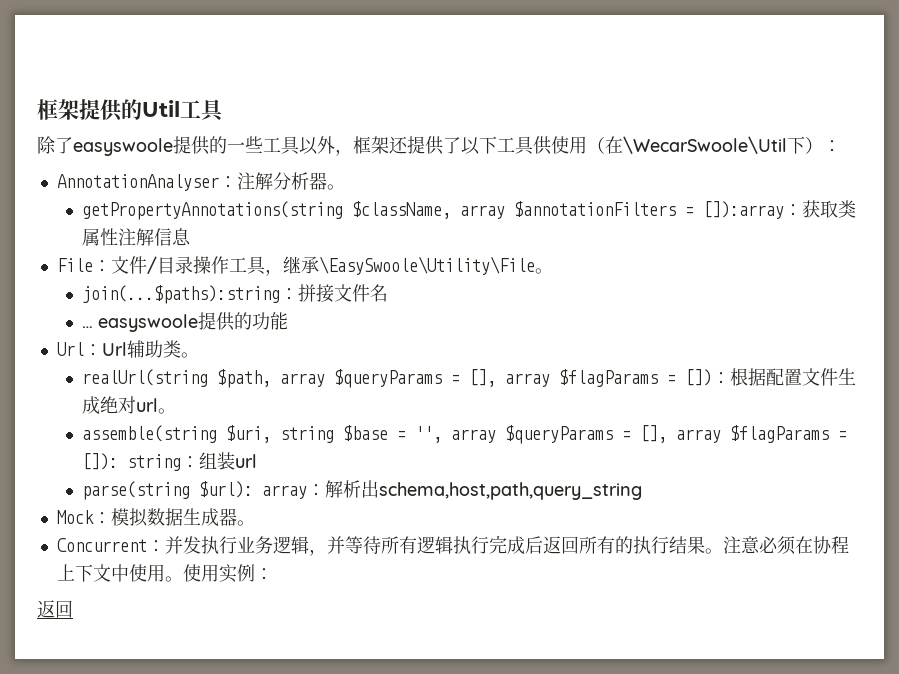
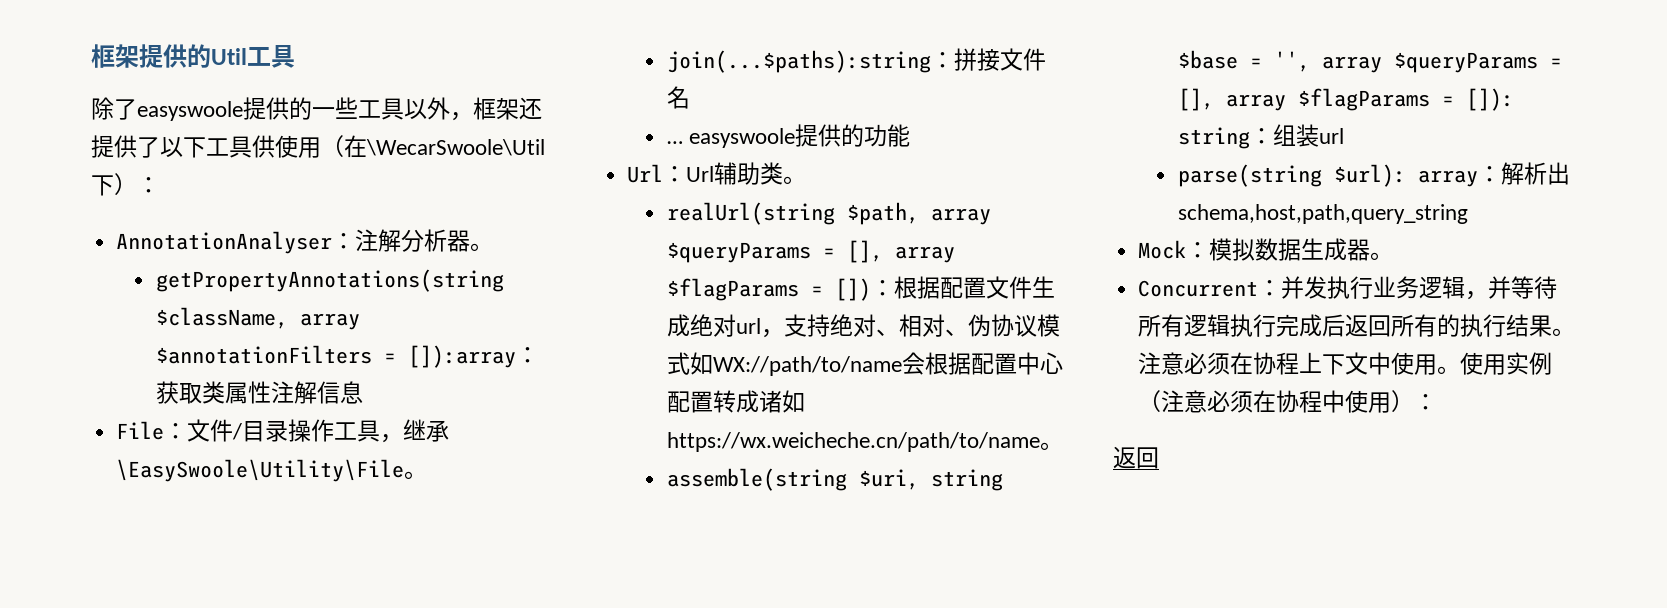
(159, 405) none -> [760,314,1060,338] [666,352,1063,376] [666,390,805,413] [666,432,1040,452] ，支持绝对、相对、伪协议模式如WX://path/to/name会根据配置中心配置转成诸如https://wx.weicheche.cn/path/to/name
(255, 573) none -> [1138,390,1415,413] （注意必须在协程中使用）

